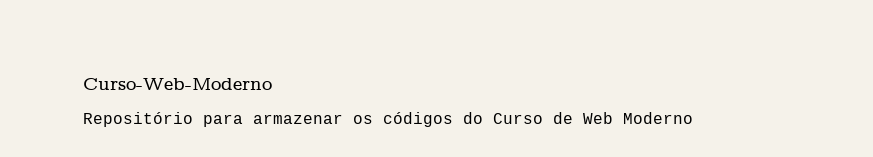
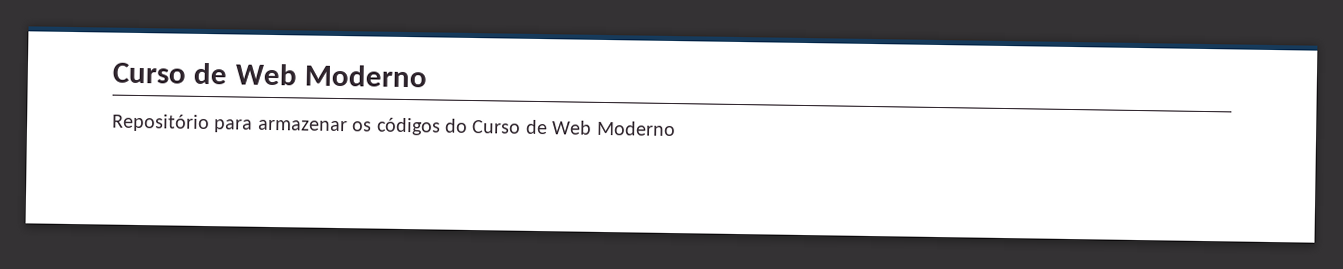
[83,78,272,90] Curso-Web-Moderno -> [112,62,428,88] Curso de Web Moderno

